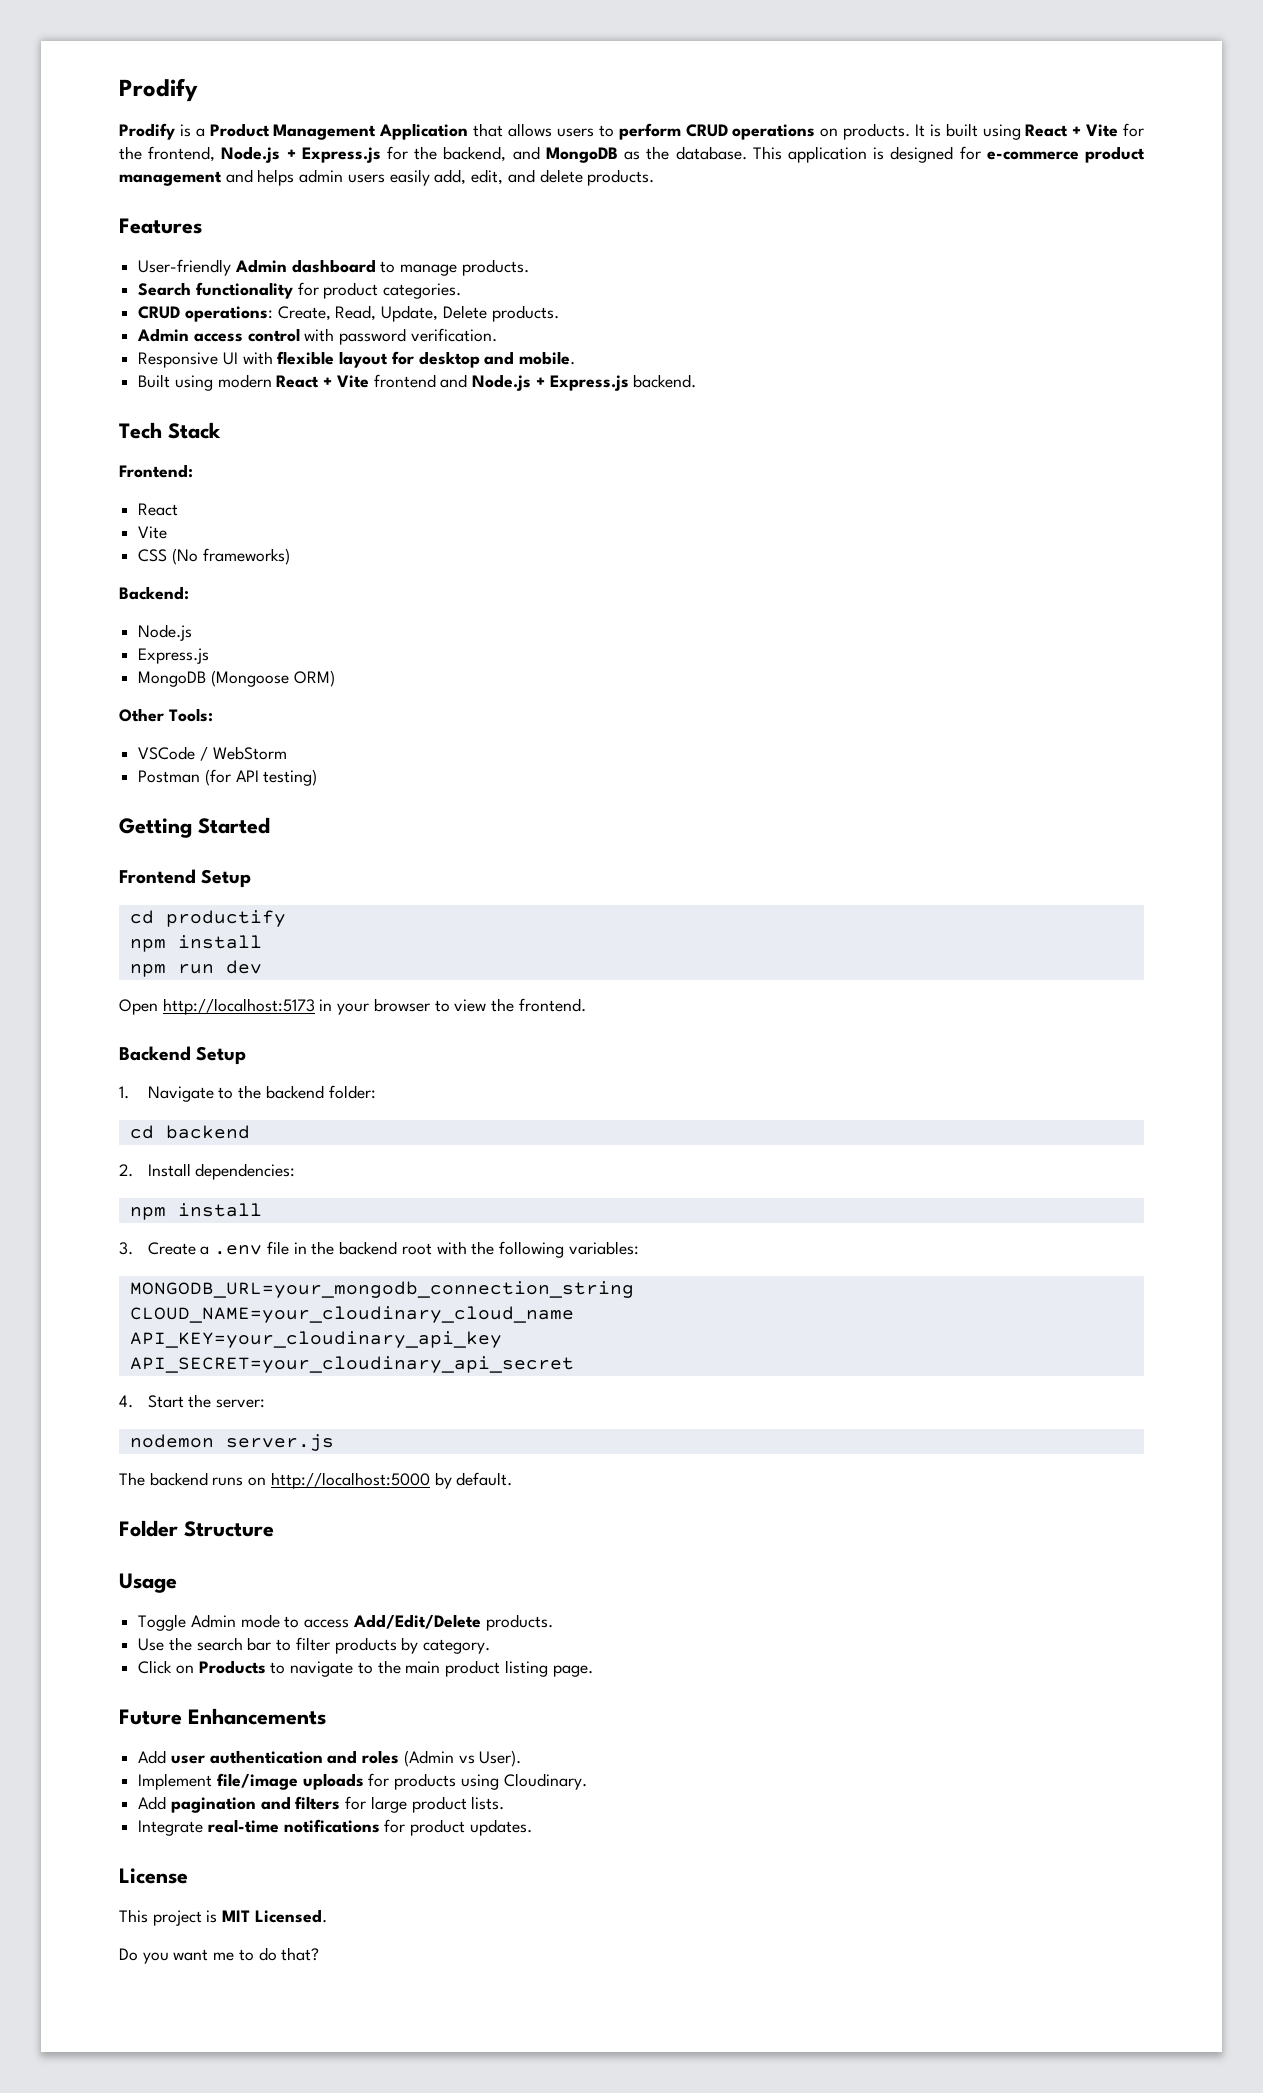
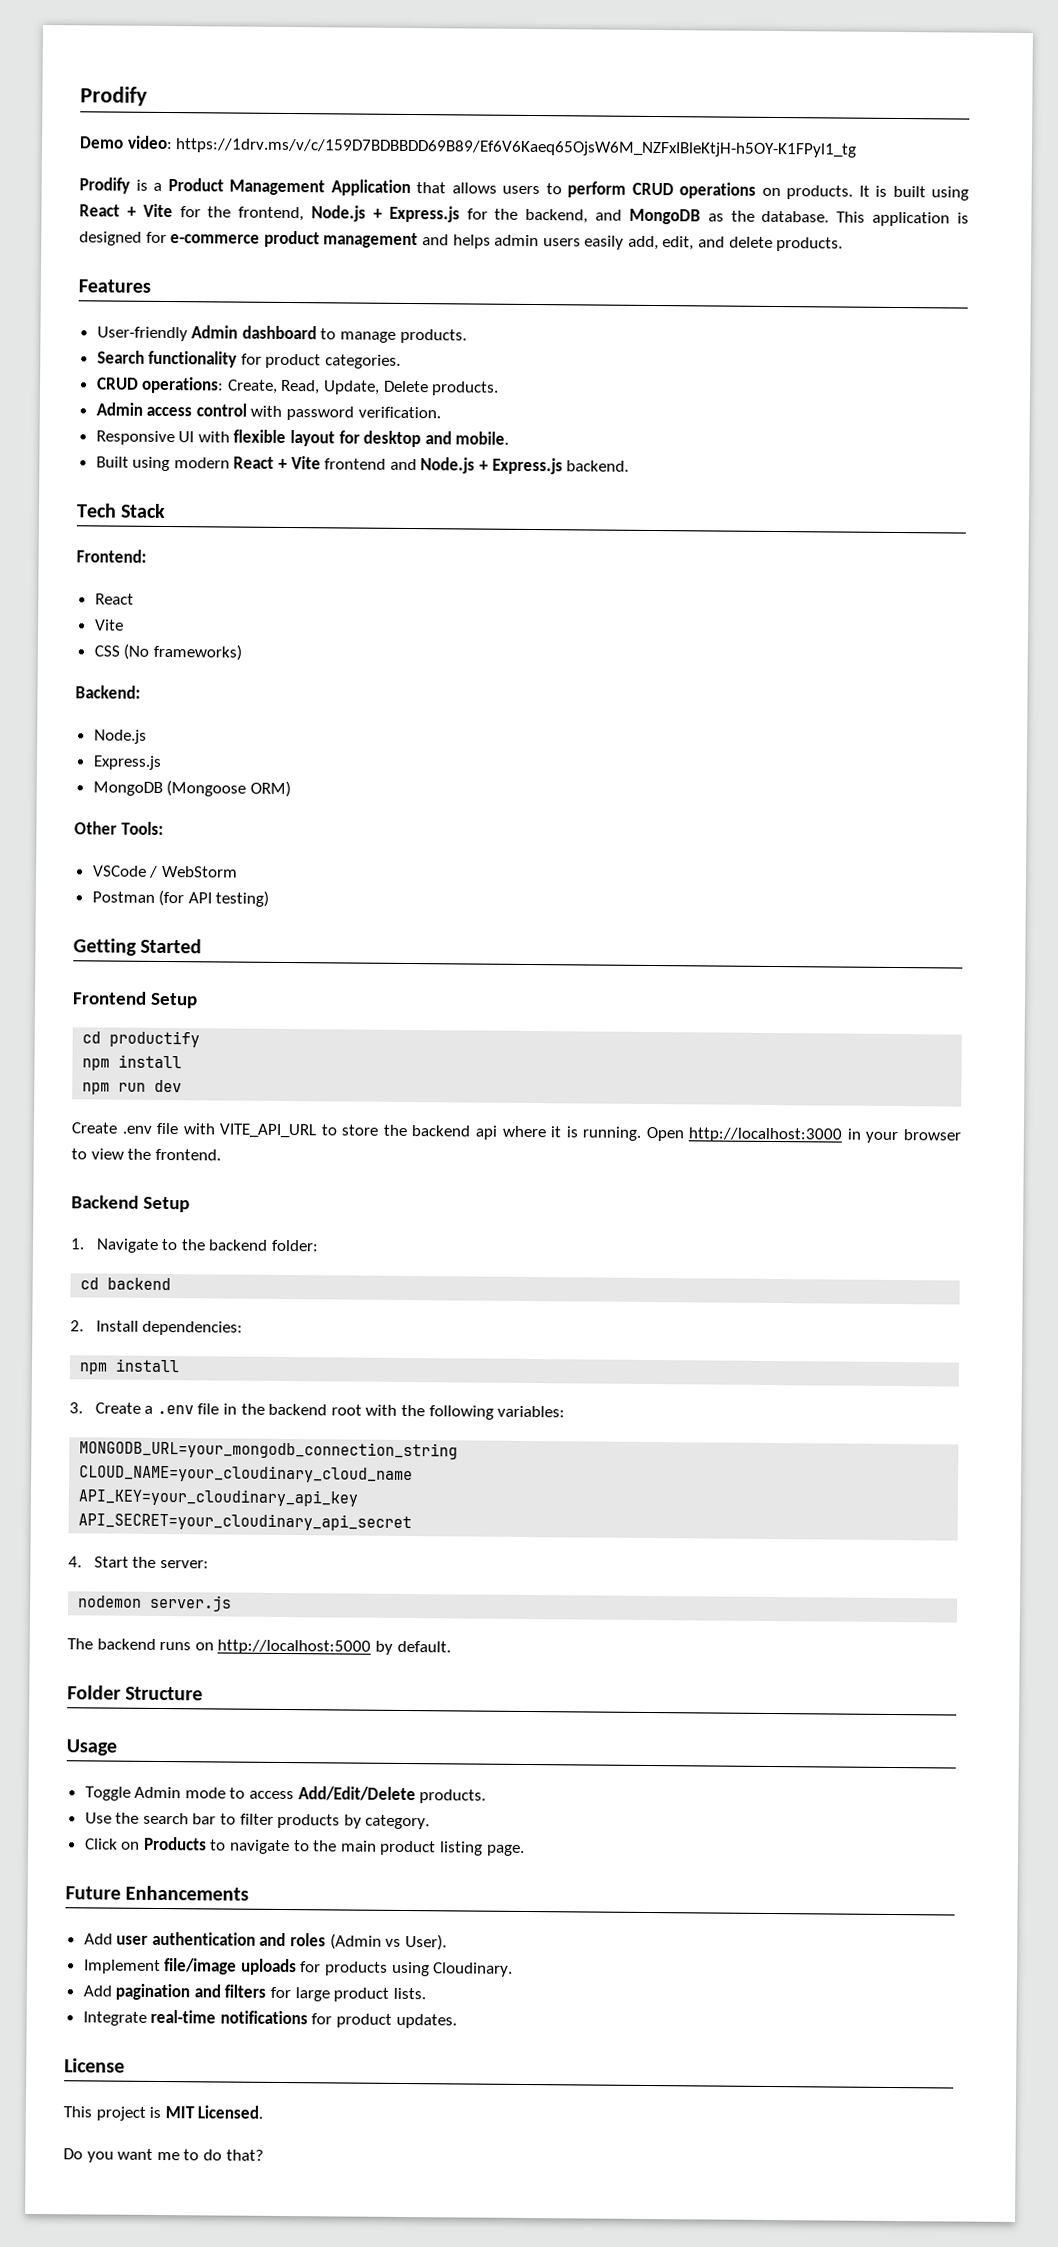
[119,78,198,102] Prodify -> [80,86,148,106] [79,135,858,158] Prodify // Demo video: https://1drv.ms/v/c/159D7BDBBDD69B89/Ef6V6Kaeq65OjsW6M_NZFxIBleKtjH-h5OY-K1FPyl1_tg
[119,998,315,1015] Open http://localhost:5173 -> [71,1122,843,1143] Create .env file with VITE_API_URL to store the backend api where it is running. Open http://localhost:3000

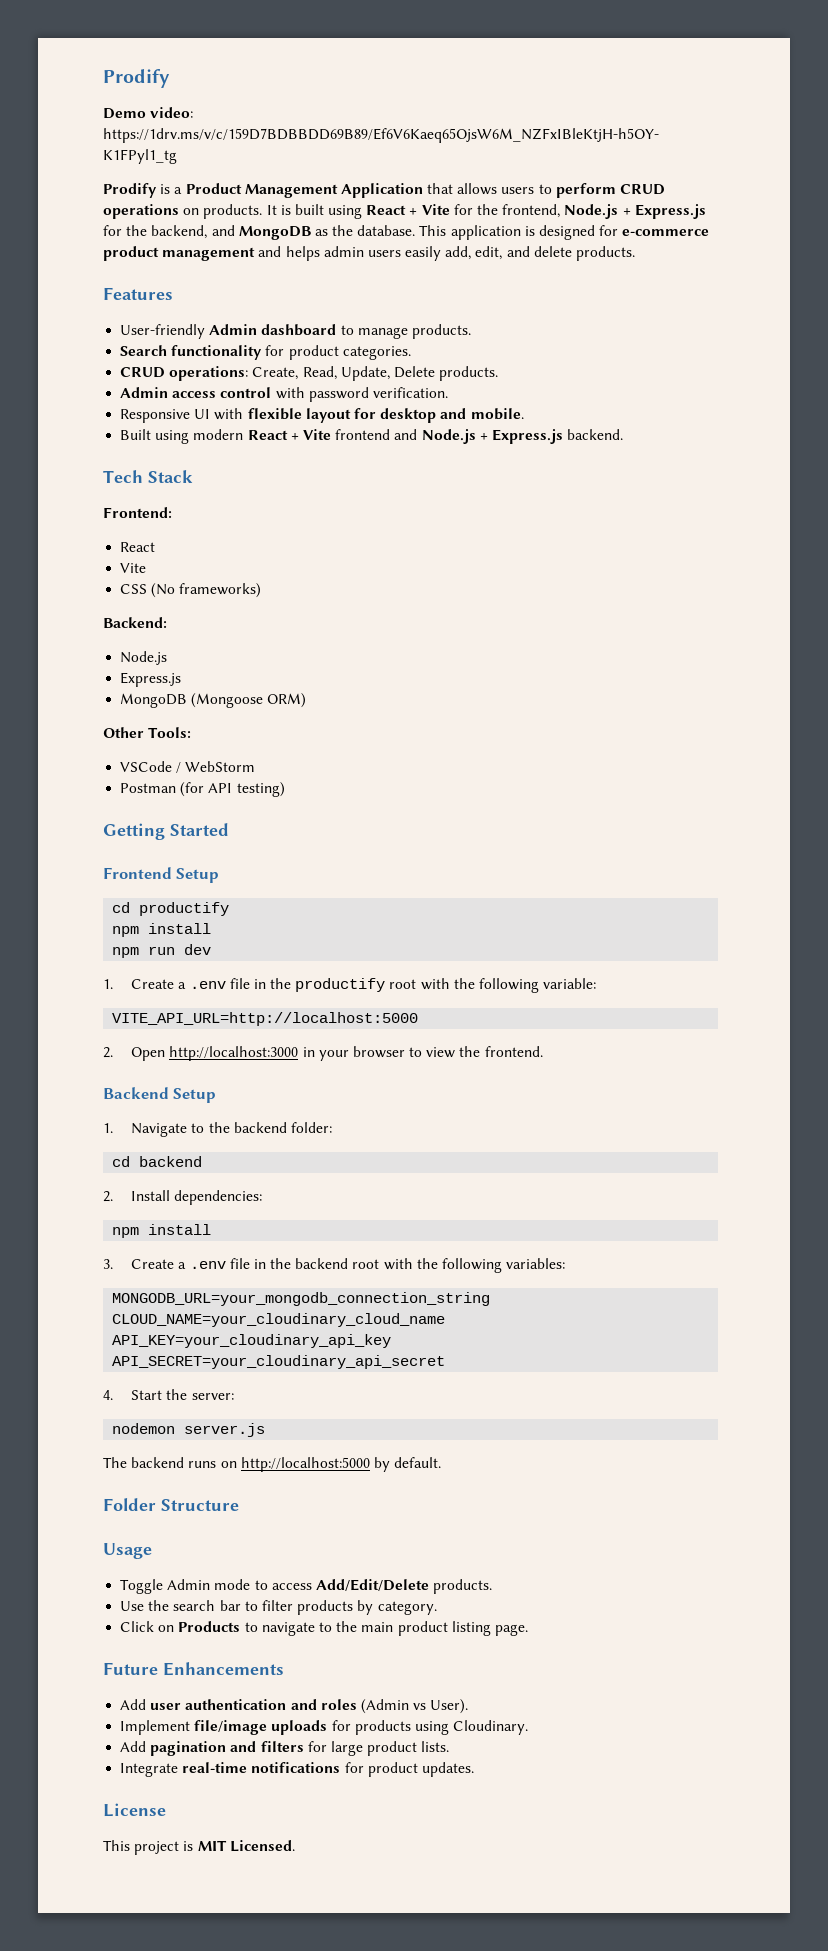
[71,1122,642,1141] Create .env file with VITE_API_URL to store the backend api where it is running. -> [103,978,597,993] [112,1012,419,1026] [103,1047,113,1058] 1. Create a .env file in the productify root with the following variable: // VITE_API_URL=http://localhost:5000 // 2.
[63,2148,264,2163] // Do you want me to do that? -> (295, 1846) none

